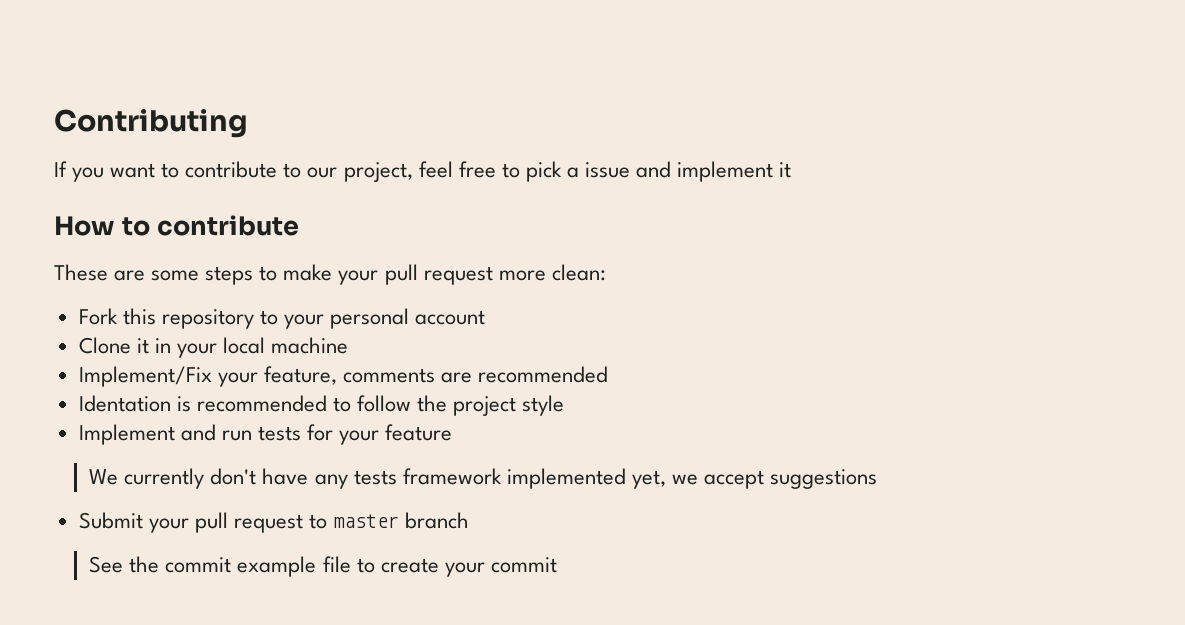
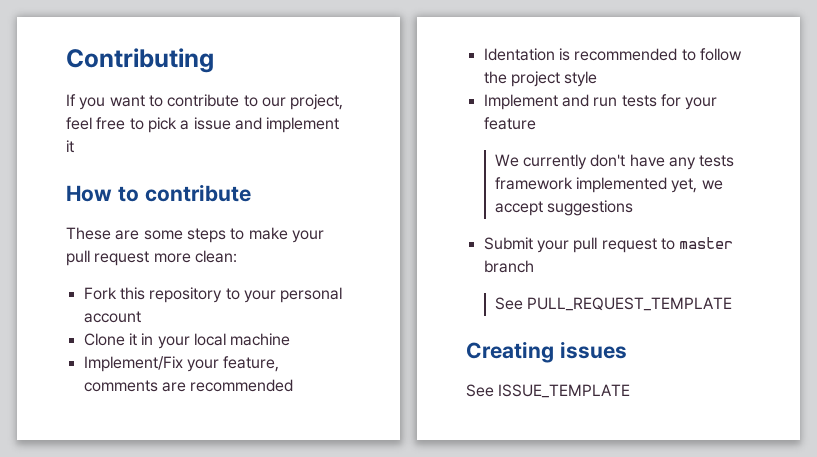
[129,556,557,577] the commit example file to create your commit -> [527,297,733,311] [466,341,627,363] [466,384,631,398] PULL_REQUEST_TEMPLATE // Creating issues // See ISSUE_TEMPLATE

